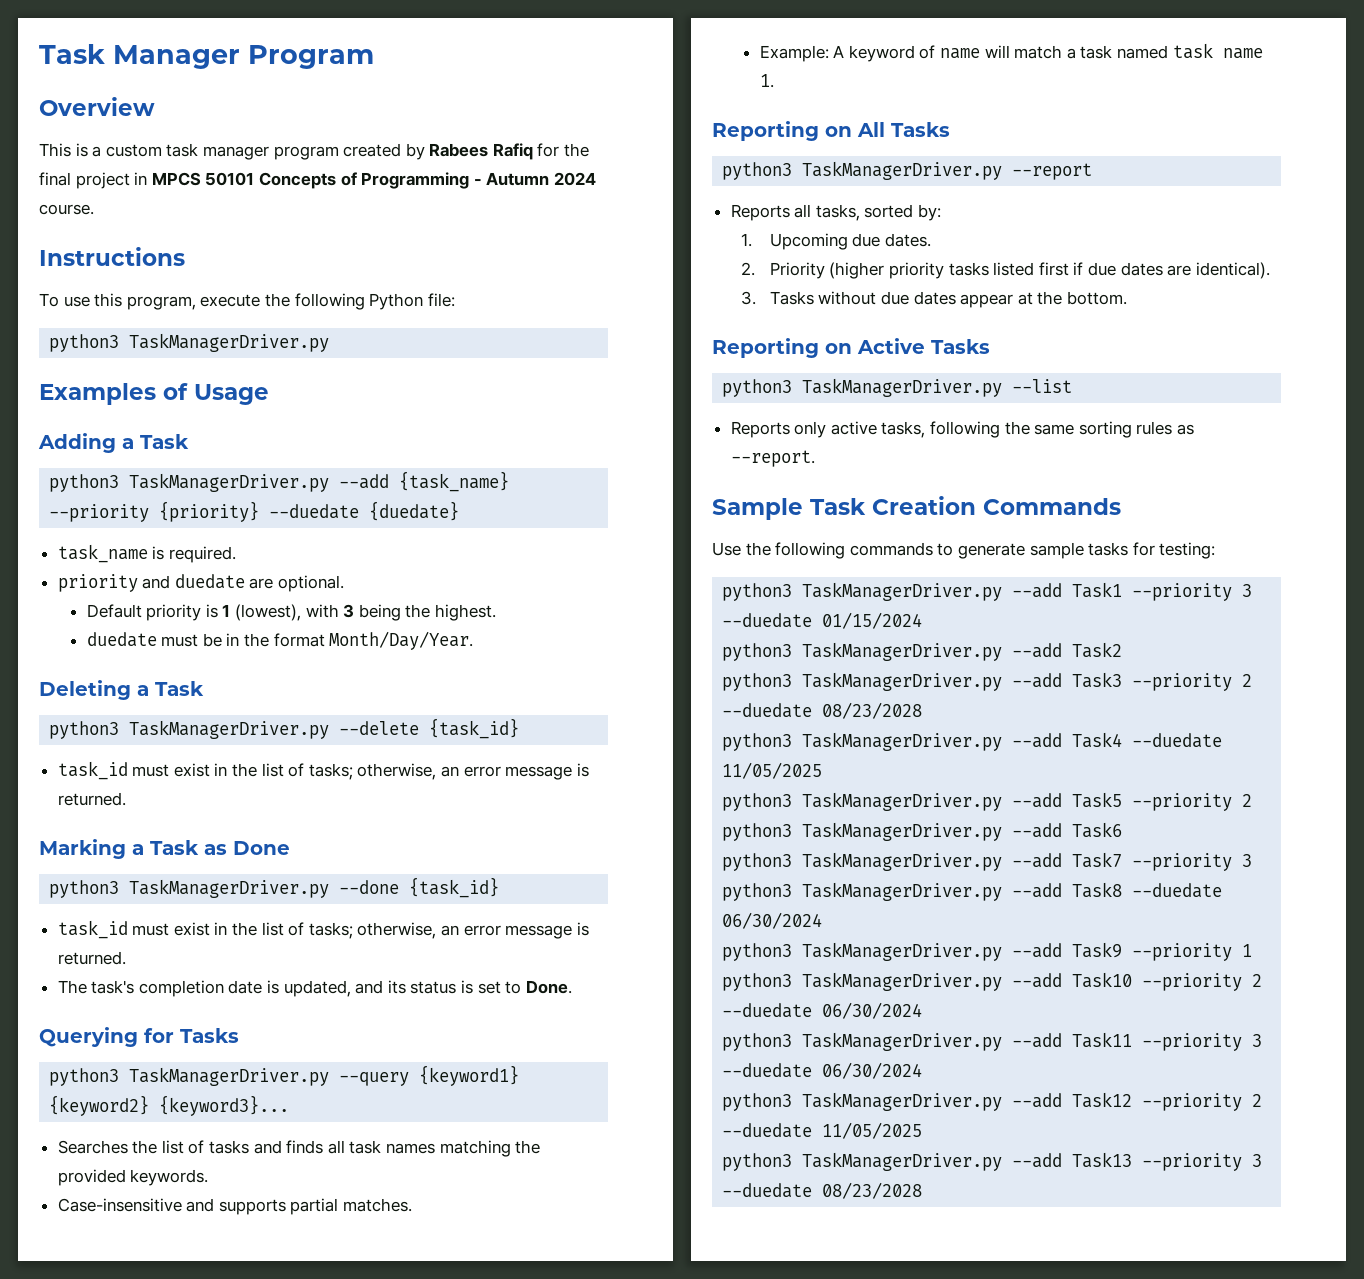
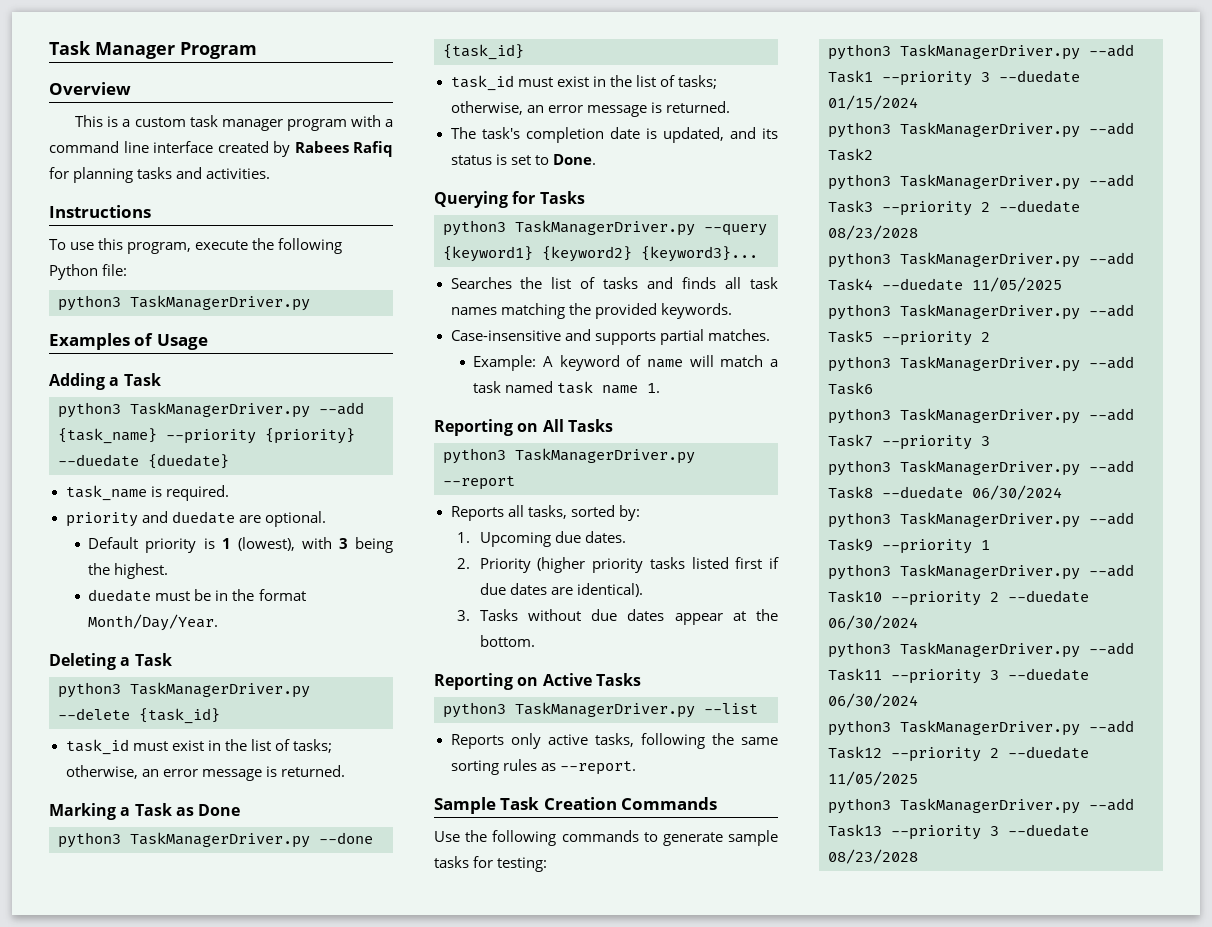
(339, 153) none -> [350,115,393,127] [49,141,213,153] with a command line interface
[564,143,590,157] [39,172,596,189] [39,204,94,215] the final project in MPCS 50101 Concepts of Programming - Autumn 2024 course. -> [73,167,271,183] planning tasks and activities.

